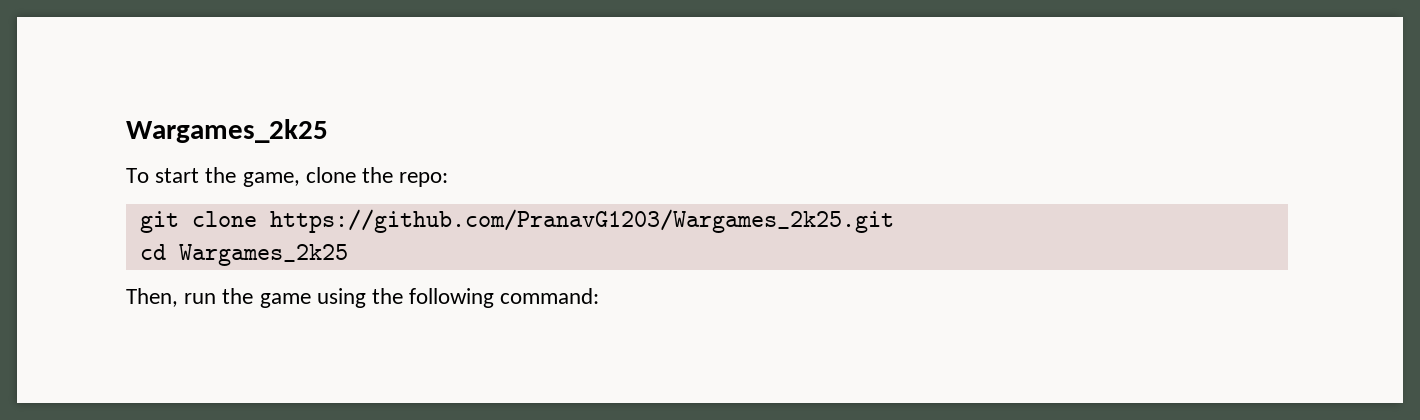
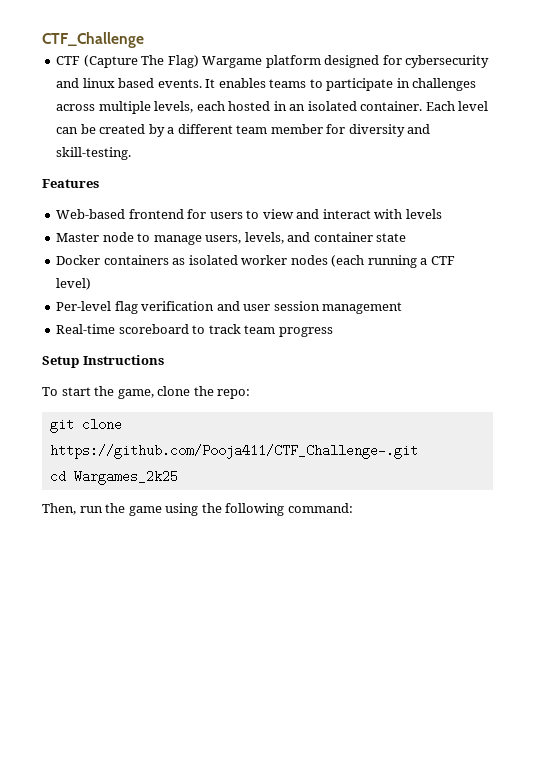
[126,119,328,143] Wargames_2k25 -> [42,32,144,48] [56,55,490,68] [56,78,477,91] [56,101,489,114] [56,124,431,137] [56,147,132,160] [42,179,99,188] [56,209,442,219] [56,232,407,245] [56,255,455,268] [56,278,92,290] [56,301,403,314] [56,324,333,337] [42,355,164,368] CTF_Challenge // CTF (Capture The Flag) Wargame platform designed for cybersecurity and linux based events. It enables teams to participate in challenges across multiple levels, each hosted in an isolated container. Each level can be created by a different team member for diversity and skill-testing. // Features // Web-based frontend for users to view and interact with levels // Master node to manage users, levels, and container state // Docker containers as isolated worker nodes (each running a CTF level) // Per-level flag verification and user session management // Real-time scoreboard to track team progress // Setup Instructions
[269,209,894,233] https://github.com/PranavG1203/Wargames_2k25.git -> [49,444,418,459] https://github.com/Pooja411/CTF_Challenge-.git

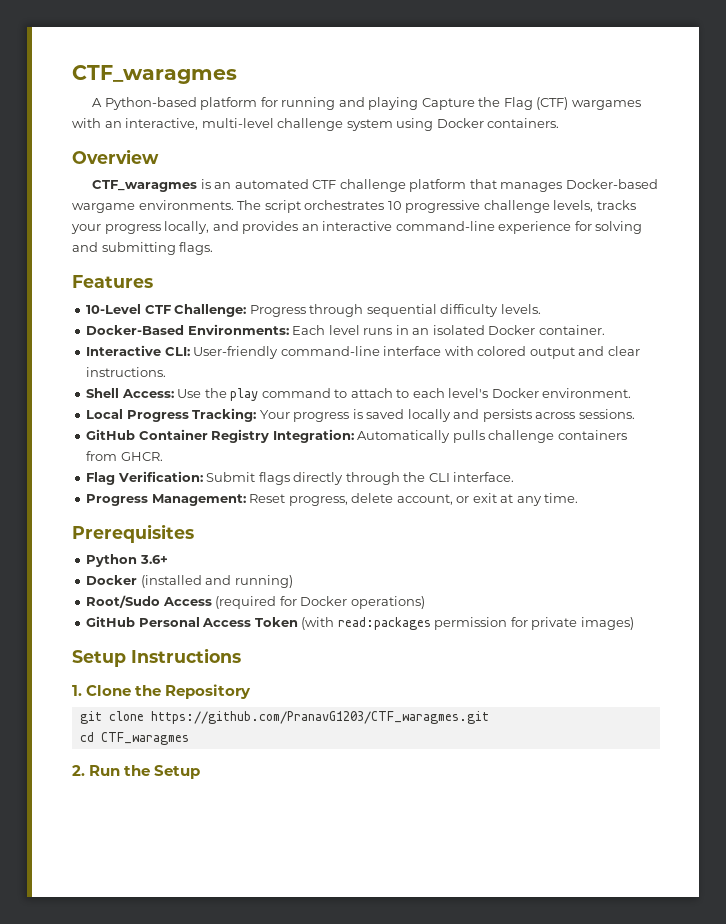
[42,32,144,48] [56,55,490,68] [56,78,477,91] [56,101,271,114] CTF_Challenge // CTF (Capture The Flag) Wargame platform designed for cybersecurity and linux based events. It enables teams to participate in challenges across multiple levels, each hosted -> [72,65,237,84] [92,97,641,110] [72,118,560,131] [72,149,159,164] [92,179,658,192] [72,200,636,213] [71,221,643,234] [72,242,214,255] [72,275,153,288] [86,304,541,317] [86,324,393,335] CTF_waragmes // A Python-based platform for running and playing Capture the Flag (CTF) wargames with an interactive, multi-level challenge system using Docker containers. // Overview // CTF_waragmes is an automated CTF challenge platform that manages Docker-based wargame environments. The script orchestrates 10 progressive challenge levels, tracks your progress locally, and provides an interactive command-line experience for solving and submitting flags. // Features // 10-Level CTF Challenge: Progress through sequential difficulty levels. // Docker-Based Environments: Each level runs
(357, 106) none -> [488,325,536,335] Docker
[425,101,489,111] [56,124,431,137] [56,147,132,160] [42,179,99,188] [56,209,442,219] [56,232,407,245] [56,255,455,268] [56,278,92,290] [56,301,403,314] [56,324,333,337] [42,355,164,368] [42,386,251,399] Each level can be created by a different team member for diversity and skill-testing. // Features // Web-based frontend for users to view and interact with levels // Master node to manage users, levels, and container state // Docker containers as isolated worker nodes (each running a CTF level) // Per-level flag verification and user session management // Real-time scoreboard to track team progress // Setup Instructions // To start the game, clone the repo: -> [86,345,640,359] [86,367,167,377] [86,388,632,401] [86,408,635,422] [86,429,627,443] [86,451,163,461] [86,471,515,485] [86,493,579,506] [72,524,194,543] [86,554,168,567] [86,575,293,588] [86,595,425,609] [86,616,634,630] [72,648,241,667] [72,684,252,699] // Interactive CLI: User-friendly command-line interface with colored output and clear instructions. // Shell Access: Use the play command to attach to each level's Docker environment. // Local Progress Tracking: Your progress is saved locally and persists across sessions. // GitHub Container Registry Integration: Automatically pulls challenge containers from GHCR. // Flag Verification: Submit flags directly through the CLI interface. // Progress Management: Reset progress, delete account, or exit at any time. // Prerequisites // Python 3.6+ // Docker (installed and running) // Root/Sudo Access (required for Docker operations) // GitHub Personal Access Token (with read:packages permission for private images) // Setup Instructions // 1. Clone the Repository
[49,444,418,459] https://github.com/Pooja411/CTF_Challenge-.git -> [150,711,489,724] https://github.com/PranavG1203/CTF_waragmes.git
[73,470,178,485] [42,503,353,516] Wargames_2k25 // Then, run the game using the following command: -> [100,732,189,745] [72,765,201,779] CTF_waragmes // 2. Run the Setup

